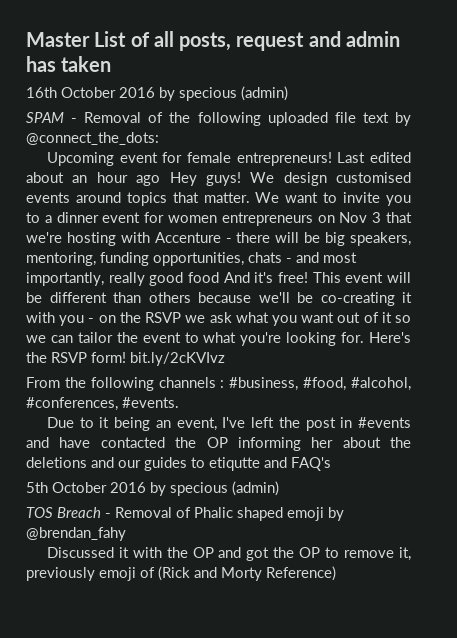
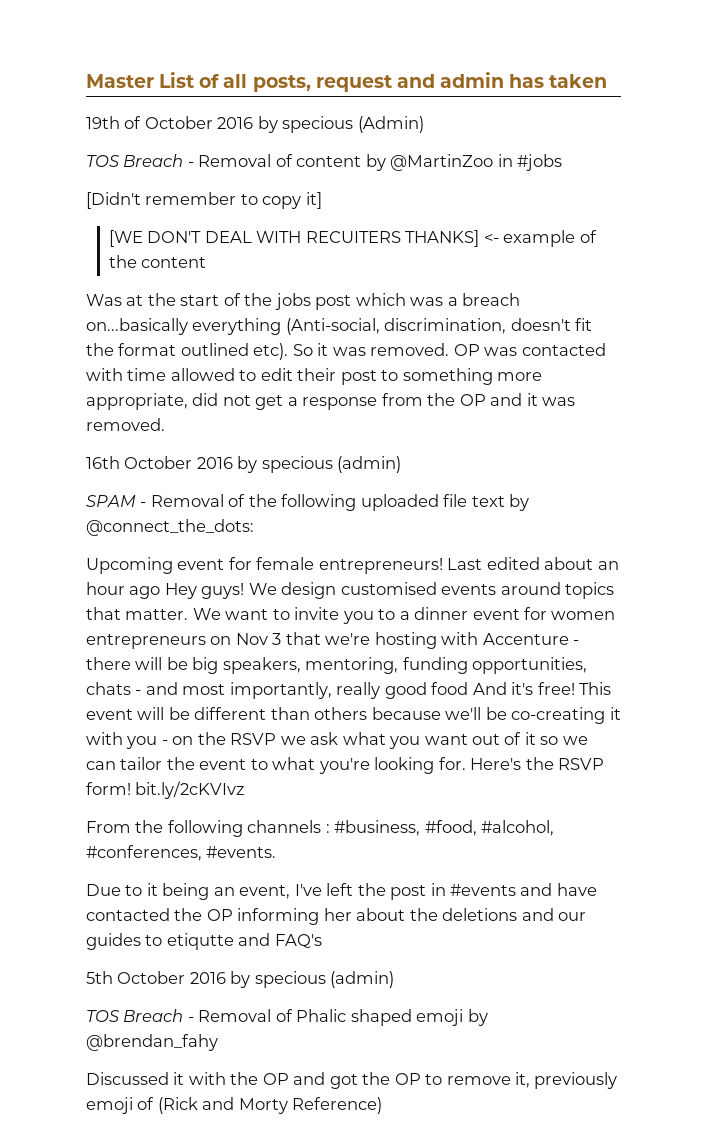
(112, 64) none -> [86,116,424,133] [86,154,563,171] [86,192,322,209] [108,230,597,247] [108,255,207,268] [86,293,521,310] [86,318,593,335] [86,343,606,360] [86,368,543,385] [86,393,576,410] [86,418,165,431] // 19th of October 2016 by specious (Admin) // TOS Breach - Removal of content by @MartinZoo in #jobs // [Didn't remember to copy it] // [WE DON'T DEAL WITH RECUITERS THANKS] <- example of the content // Was at the start of the jobs post which was a breach on...basically everything (Anti-social, discrimination, doesn't fit the format outlined etc). So it was removed. OP was contacted with time allowed to edit their post to something more appropriate, did not get a response from the OP and it was removed.

